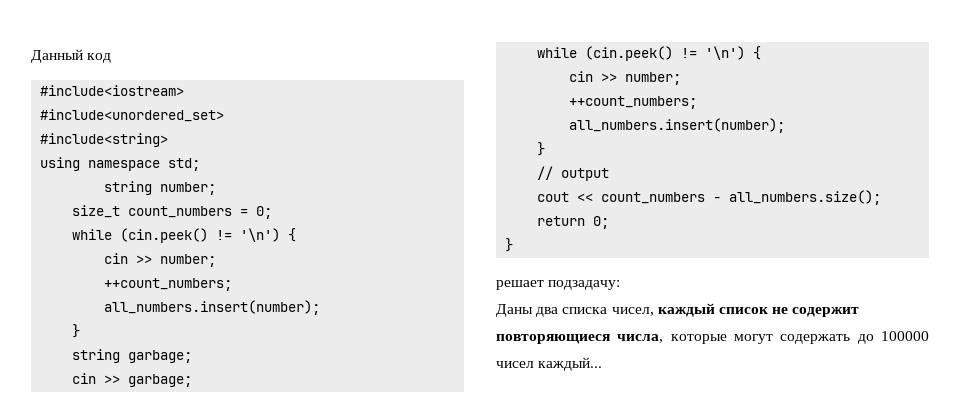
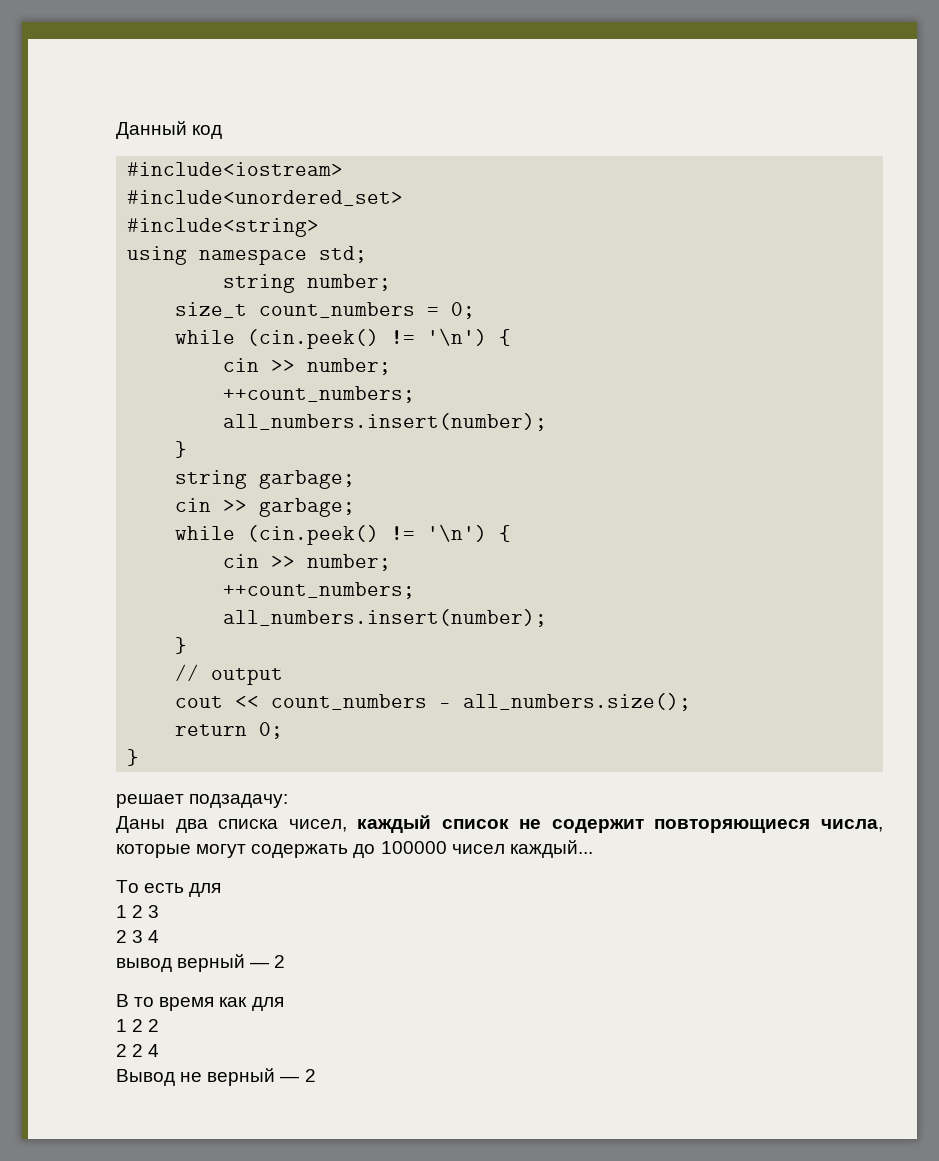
(603, 364) none -> [116,880,222,897] [116,905,160,918] [116,930,160,943] [116,954,286,972] [116,994,284,1011] [116,1019,160,1032] [116,1044,160,1057] [116,1068,316,1086] // То есть для // 1 2 3 // 2 3 4 // вывод верный — 2 // В то время как для // 1 2 2 // 2 2 4 // Вывод не верный — 2

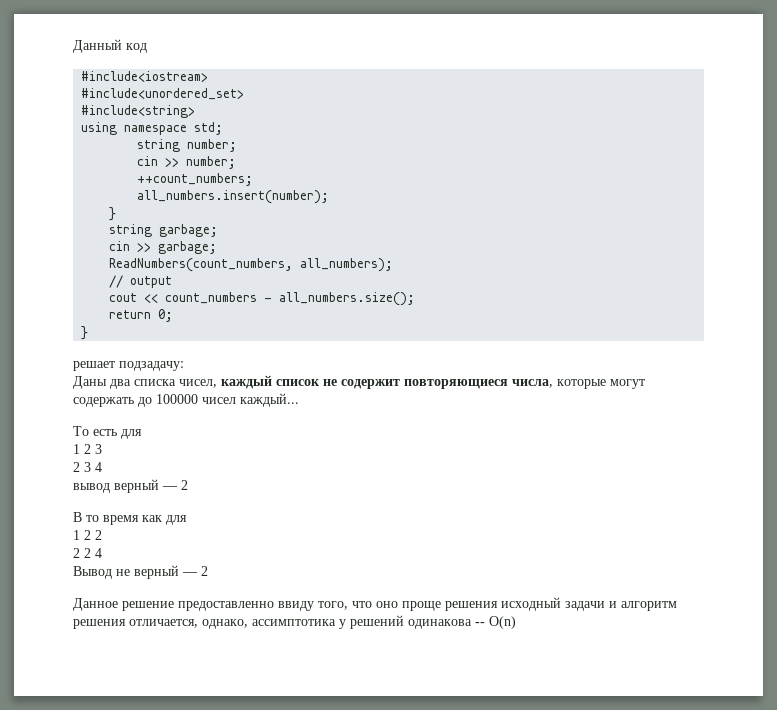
[175,302,476,319] [175,328,512,349] // size_t count_numbers = 0; // while (cin.peek() != '\n') { -> (238, 145) none
[175,524,512,545] [223,554,392,571] [223,582,416,599] [223,609,548,627] [175,637,188,654] while (cin.peek() != '\n') { // cin >> number; // ++count_numbers; // all_numbers.insert(number); // } -> [109,258,394,272] ReadNumbers(count_numbers, all_numbers);
(316, 1075) none -> [73,597,677,611] [73,615,516,629] // Данное решение предоставленно ввиду того, что оно проще решения исходный задачи и алгоритм решения отличается, однако, ассимптотика у решений одинакова -- O(n)

